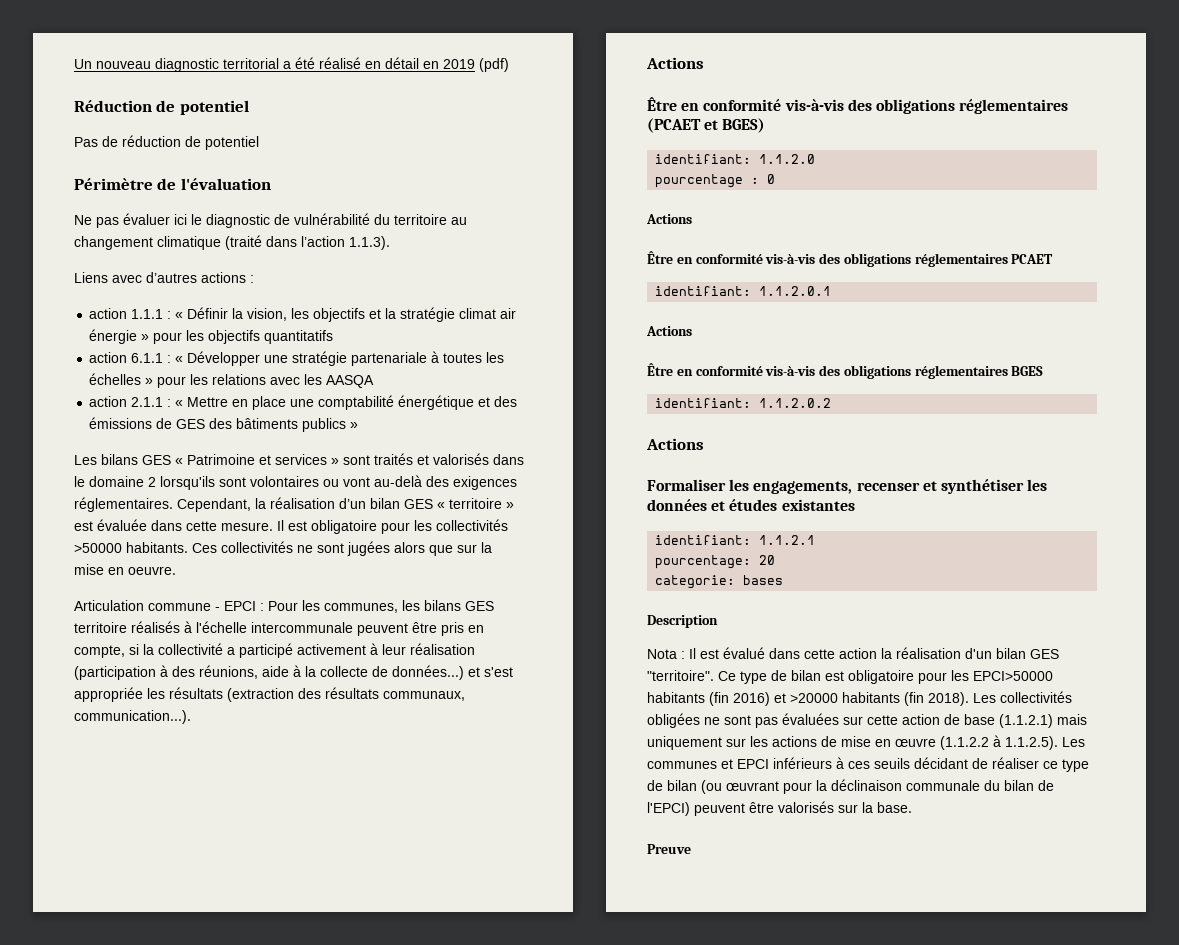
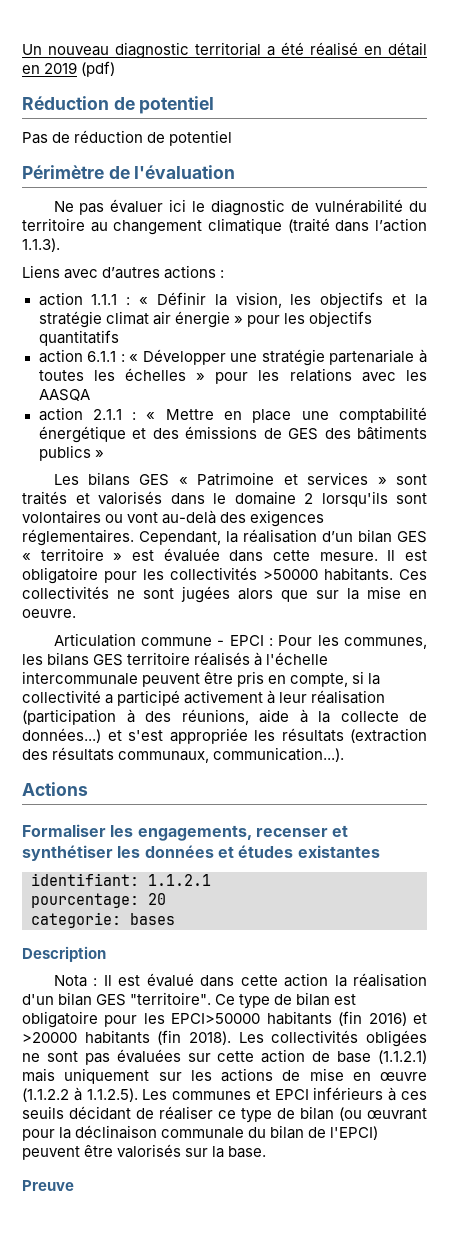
[647,97,1069,114] [647,118,766,133] [655,154,816,164] [655,174,776,188] [646,214,692,224] [647,251,1054,267] [655,286,832,296] [646,326,692,336] [647,363,1044,379] [655,398,832,408] [646,438,704,450] // Être en conformité vis-à-vis des obligations réglementaires (PCAET et BGES) // identifiant: 1.1.2.0 // pourcentage : 0 // Actions // Être en conformité vis-à-vis des obligations réglementaires PCAET // identifiant: 1.1.2.0.1 // Actions // Être en conformité vis-à-vis des obligations réglementaires BGES // identifiant: 1.1.2.0.2 // Actions -> (88, 789) none

